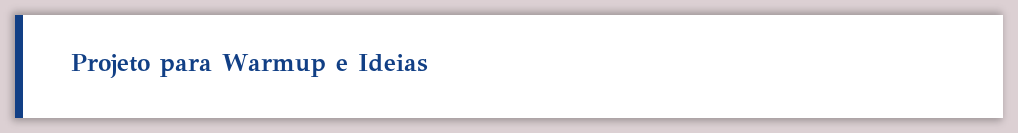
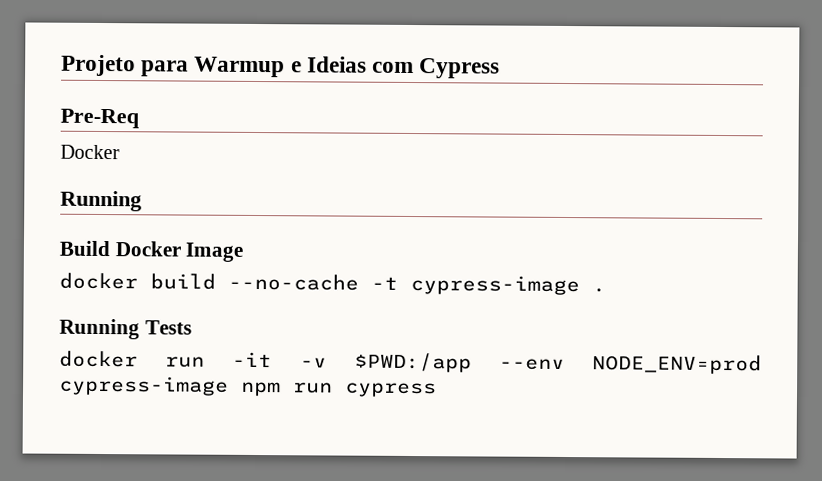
(428, 63) none -> [372,58,501,79] [60,108,140,129] [60,144,120,160] [60,190,142,212] [59,240,244,262] [59,272,606,296] [59,318,192,340] [59,350,762,375] [58,375,437,398] com Cypress // Pre-Req // Docker // Running // Build Docker Image // docker build --no-cache -t cypress-image . // Running Tests // docker run -it -v $PWD:/app --env NODE_ENV=prod cypress-image npm run cypress

